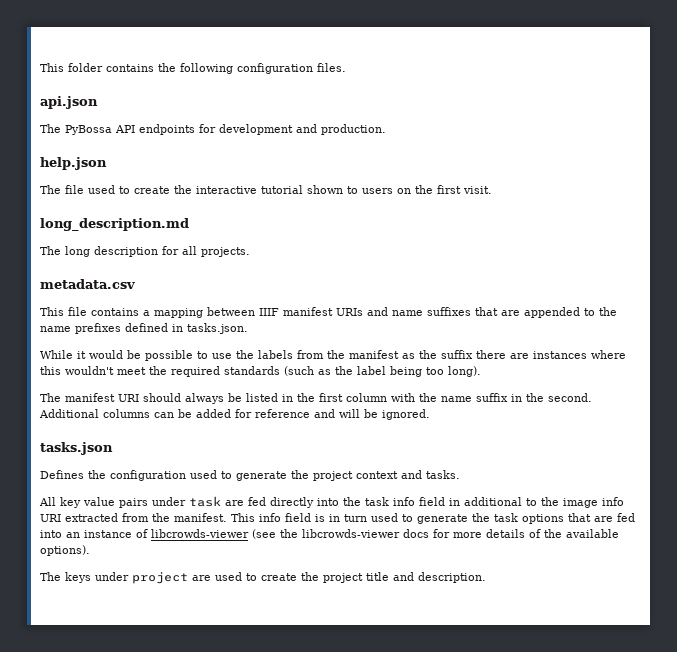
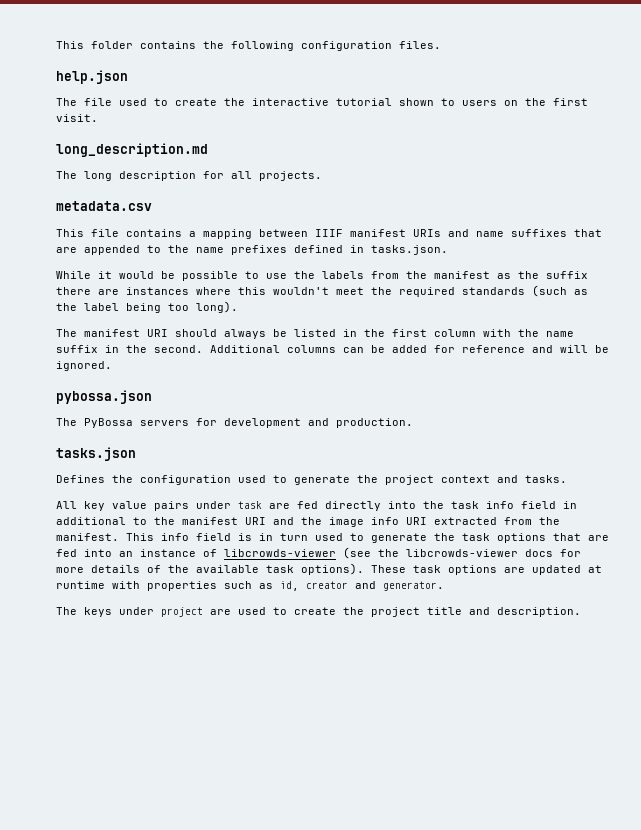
[40,96,98,109] [40,124,386,135] // api.json // The PyBossa API endpoints for development and production. -> (441, 45) none
(430, 414) none -> [56,390,152,404] [56,418,413,428] // pybossa.json // The PyBossa servers for development and production.
(559, 501) none -> [182,517,322,525] manifest URI and the
(619, 533) none -> [266,565,294,573] task
(90, 550) none -> [371,565,602,575] [56,581,444,591] These task options are updated at runtime with properties such as id, creator and generator.

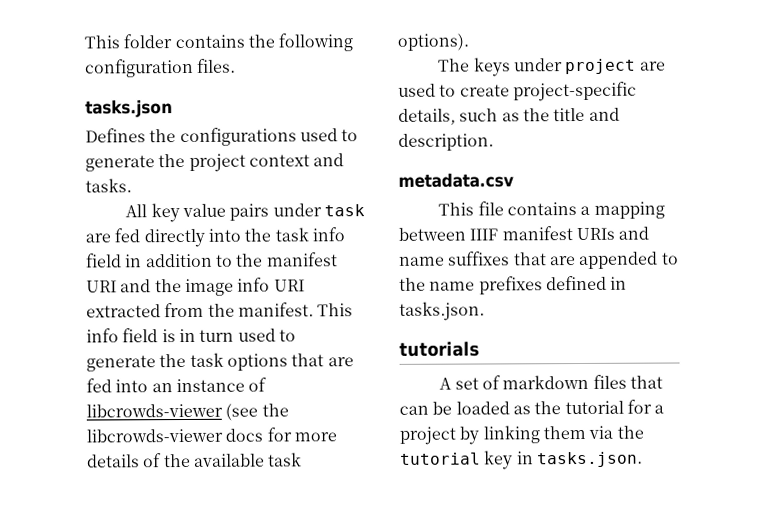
[56,70,128,84] [56,98,588,106] [56,114,98,122] [56,143,208,157] [56,171,322,181] [56,201,152,211] [56,229,602,239] [56,245,448,255] [56,271,588,281] [56,285,588,297] [56,301,238,313] [56,329,574,339] [56,345,609,353] [56,361,112,371] [56,390,152,404] [56,418,413,428] // help.json // The file used to create the interactive tutorial shown to users on the first visit. // long_description.md // The long description for all projects. // metadata.csv // This file contains a mapping between IIIF manifest URIs and name suffixes that are appended to the name prefixes defined in tasks.json. // While it would be possible to use the labels from the manifest as the suffix there are instances where this wouldn't meet the required standards (such as the label being too long). // The manifest URI should always be listed in the first column with the name suffix in the second. Additional columns can be added for reference and will be ignored. // pybossa.json // The PyBossa servers for development and production. -> (237, 65) none
[140,475,231,485] configuration -> [179,127,297,147] configurations
[56,517,126,525] additional -> [145,253,213,268] addition
[371,565,602,575] [56,581,444,591] These task options are updated at runtime with properties such as id, creator and generator. -> (469, 42) none
[343,607,581,617] the project title and description. -> [512,81,637,102] [398,107,620,125] [398,133,494,151] [398,173,514,188] [438,201,665,219] [398,226,650,241] [399,251,679,270] [399,275,628,295] [399,301,485,321] [399,341,480,357] [439,374,664,390] [399,399,665,415] [399,425,644,445] [400,450,643,470] project-specific details, such as the title and description. // metadata.csv // This file contains a mapping between IIIF manifest URIs and name suffixes that are appended to the name prefixes defined in tasks.json. // tutorials // A set of markdown files that can be loaded as the tutorial for a project by linking them via the tutorial key in tasks.json.

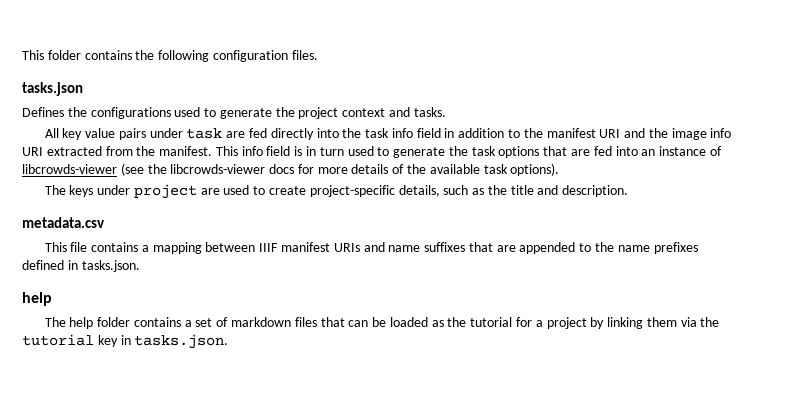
[399,341,480,357] [439,377,453,390] tutorials // A -> [22,292,52,306] [44,317,192,329] help // The help folder contains a

